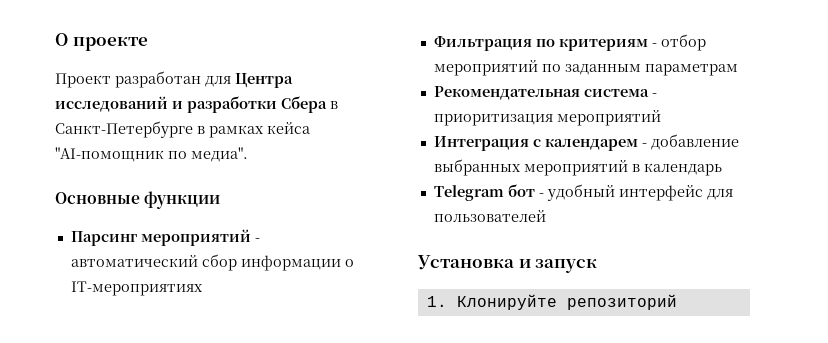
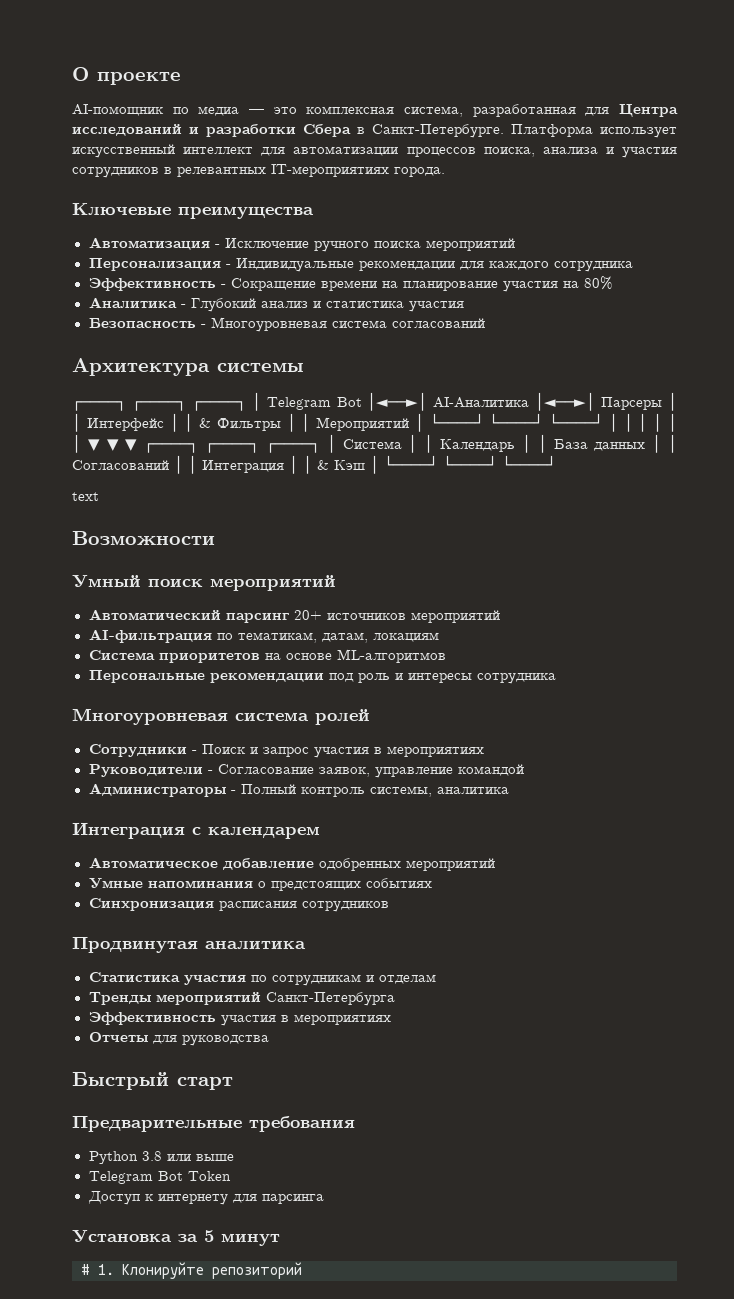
[55,71,201,88] Проект разработан -> [72,104,576,117] AI-помощник по медиа — это комплексная система, разработанная
[55,121,310,138] [55,147,248,162] [55,191,221,209] [70,229,260,246] [70,254,354,271] [70,281,203,296] [433,34,706,51] [433,60,738,76] [433,86,657,100] [433,110,661,126] [433,134,739,151] [433,159,722,176] [433,184,733,201] [433,210,546,222] [418,255,598,273] Санкт-Петербурге в рамках кейса "AI-помощник по медиа". // Основные функции // Парсинг мероприятий - автоматический сбор информации о IT-мероприятиях // Фильтрация по критериям - отбор мероприятий по заданным параметрам // Рекомендательная система - приоритизация мероприятий // Интеграция с календарем - добавление выбранных мероприятий в календарь // Telegram бот - удобный интерфейс для пользователей // Установка и запуск // -> [372,124,677,138] [72,144,677,158] [72,164,445,178] [72,203,314,219] [88,237,515,252] [88,258,633,272] [88,276,613,292] [88,297,464,312] [88,317,485,332] [72,358,304,376] [72,392,677,411] [72,413,677,432] [72,434,678,453] [72,455,556,474] [72,492,99,501] [72,531,215,545] [72,575,336,591] [88,609,500,623] [88,629,439,643] [88,649,446,663] [88,670,556,684] [72,708,370,725] [88,744,484,758] [88,764,524,778] [88,783,509,797] [72,822,320,839] [88,857,495,871] [88,878,432,891] [88,898,389,912] [72,937,306,953] [88,972,436,986] [88,992,395,1006] [88,1012,391,1026] [88,1032,269,1046] [72,1072,233,1090] [72,1116,355,1132] [88,1151,234,1164] [88,1171,231,1184] [87,1191,324,1205] [72,1230,280,1246] [81,1264,90,1275] Санкт-Петербурге. Платформа использует искусственный интеллект для автоматизации процессов поиска, анализа и участия сотрудников в релевантных IT-мероприятиях города. // Ключевые преимущества // Автоматизация - Исключение ручного поиска мероприятий // Персонализация - Индивидуальные рекомендации для каждого сотрудника // Эффективность - Сокращение времени на планирование участия на 80% // Аналитика - Глубокий анализ и статистика участия // Безопасность - Многоуровневая система согласований // Архитектура системы // ┌────┐ ┌────┐ ┌────┐ │ Telegram Bot │◄──►│ AI-Аналитика │◄──►│ Парсеры │ │ Интерфейс │ │ & Фильтры │ │ Мероприятий │ └────┘ └────┘ └────┘ │ │ │ │ │ │ ▼ ▼ ▼ ┌────┐ ┌────┐ ┌────┐ │ Система │ │ Календарь │ │ База данных │ │ Согласований │ │ Интеграция │ │ & Кэш │ └────┘ └────┘ └────┘ // text // Возможности // Умный поиск мероприятий // Автоматический парсинг 20+ источников мероприятий // AI-фильтрация по тематикам, датам, локациям // Система приоритетов на основе ML-алгоритмов // Персональные рекомендации под роль и интересы сотрудника // Многоуровневая система ролей // Сотрудники - Поиск и запрос участия в мероприятиях // Руководители - Согласование заявок, управление командой // Администраторы - Полный контроль системы, аналитика // Интеграция с календарем // Автоматическое добавление одобренных мероприятий // Умные напоминания о предстоящих событиях // Синхронизация расписания сотрудников // Продвинутая аналитика // Статистика участия по сотрудникам и отделам // Тренды мероприятий Санкт-Петербурга // Эффективность участия в мероприятиях // Отчеты для руководства // Быстрый старт // Предварительные требования // Python 3.8 или выше // Telegram Bot Token // Доступ к интернету для парсинга // Установка за 5 минут // #

